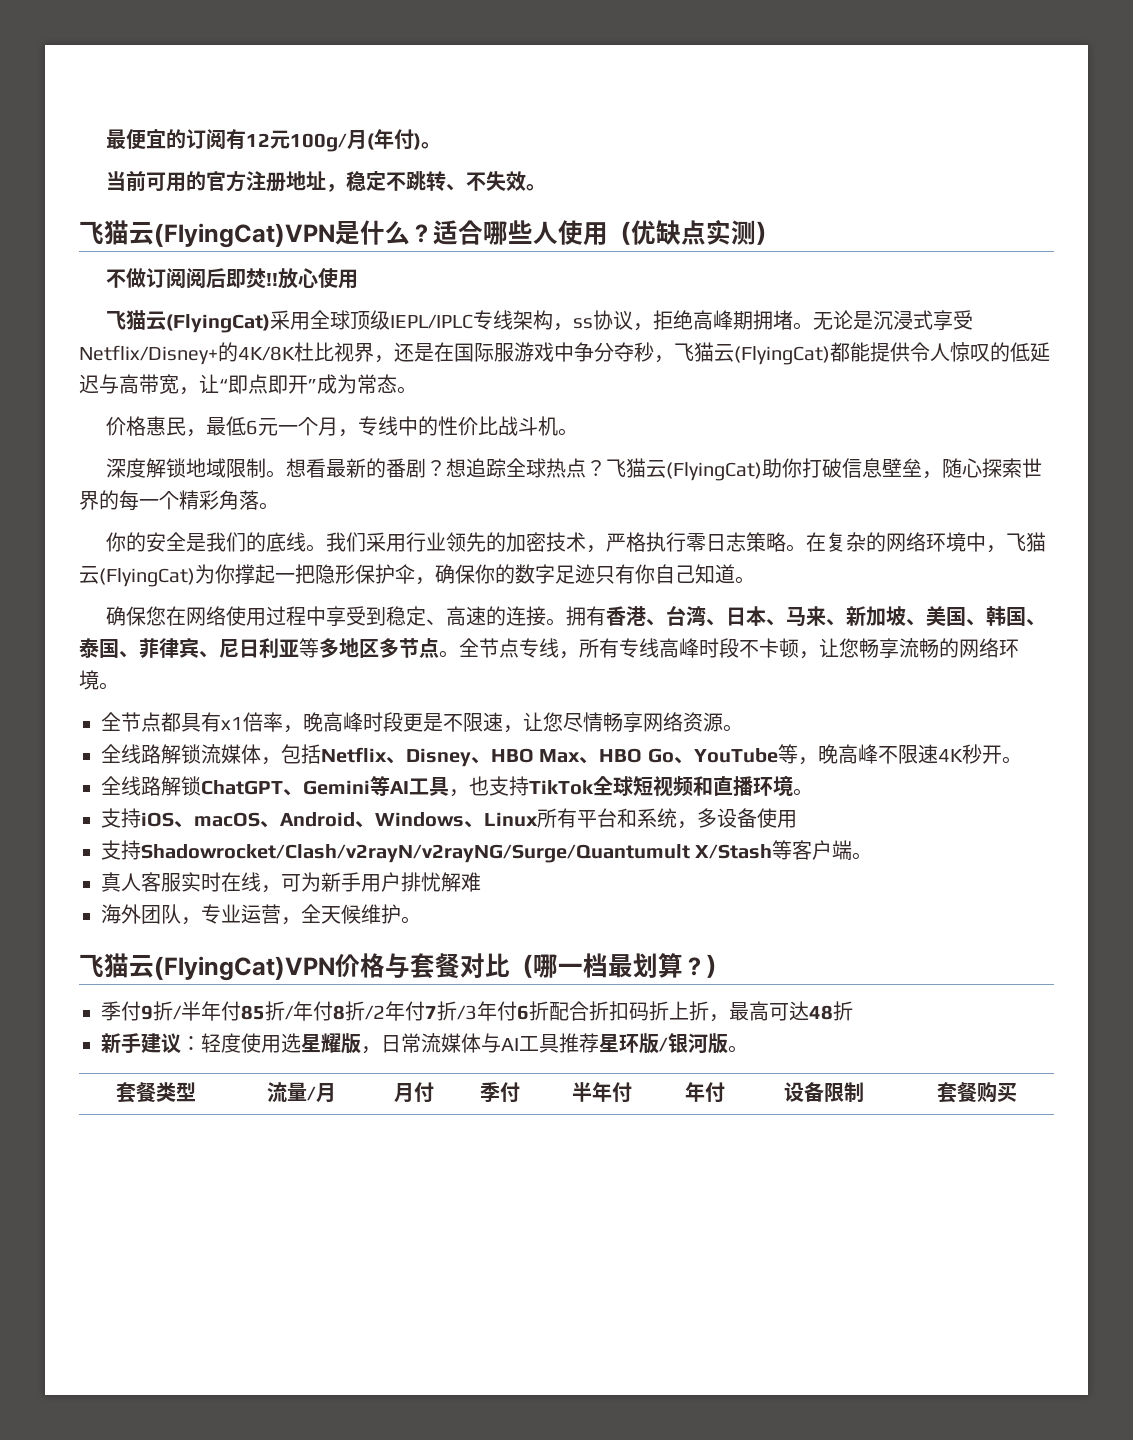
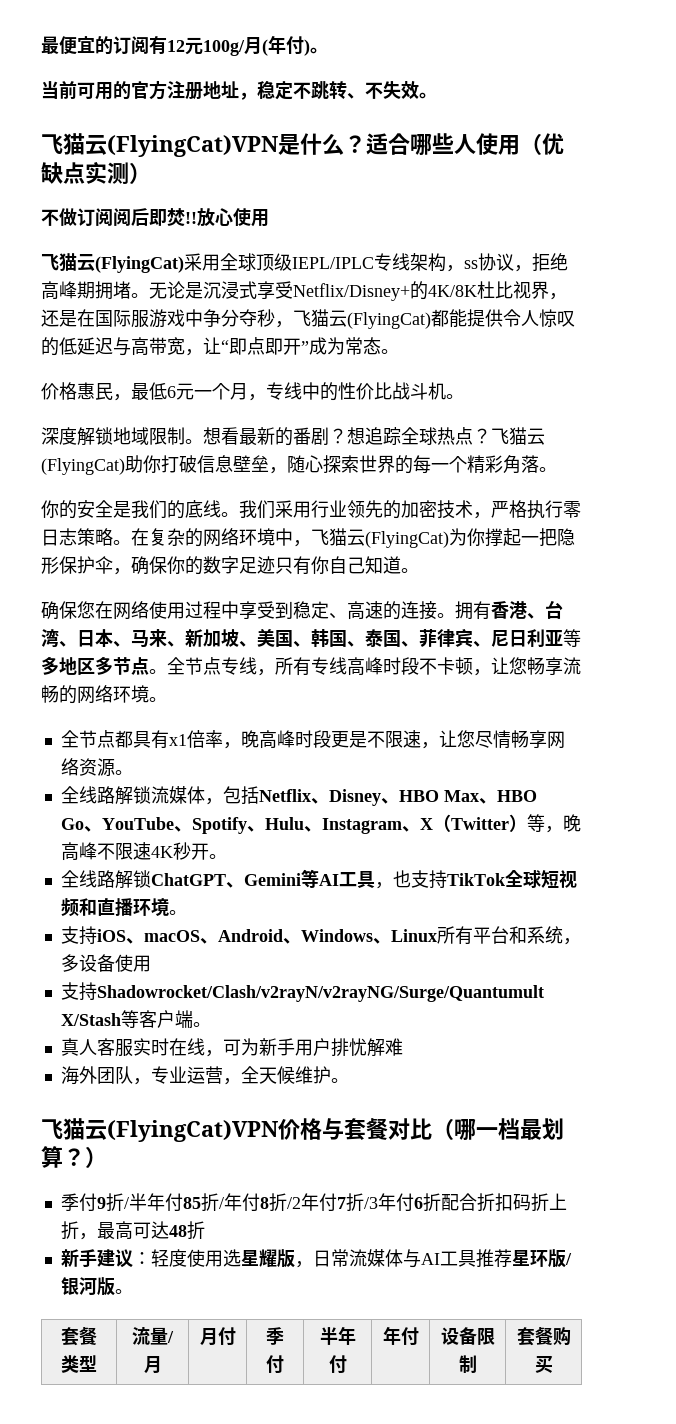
(778, 755) none -> [173,814,527,834] 、Spotify、Hulu、Instagram、X（Twitter）

